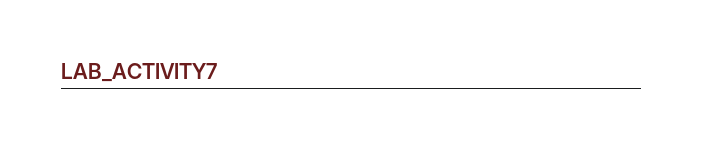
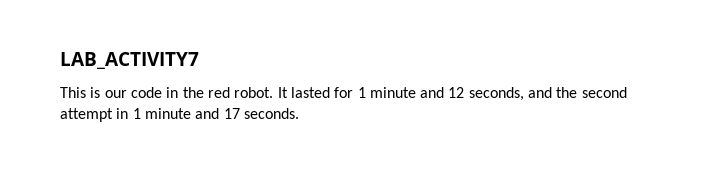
(217, 72) none -> [60,87,627,101] [60,108,299,122] // This is our code in the red robot. It lasted for 1 minute and 12 seconds, and the second attempt in 1 minute and 17 seconds.

